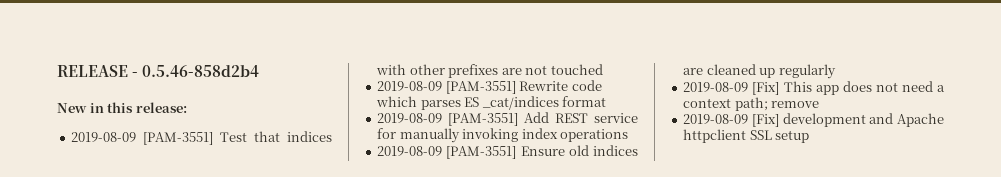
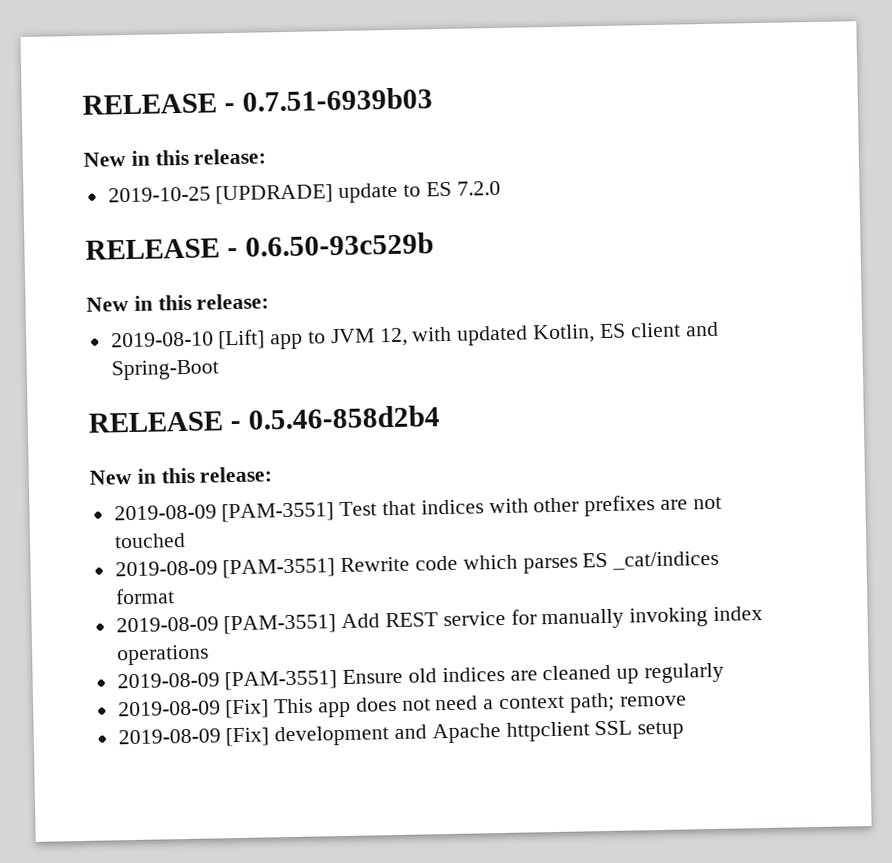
[57,65,139,77] RELEASE - -> [82,87,433,115] [83,148,267,167] [107,180,501,205] [85,232,434,260] [86,293,270,312] [110,321,719,350] [110,359,219,381] [88,411,241,433] RELEASE - 0.7.51-6939b03 // New in this release: // 2019-10-25 [UPDRADE] update to ES 7.2.0 // RELEASE - 0.6.50-93c529b // New in this release: // 2019-08-10 [Lift] app to JVM 12, with updated Kotlin, ES client and Spring-Boot // RELEASE -

